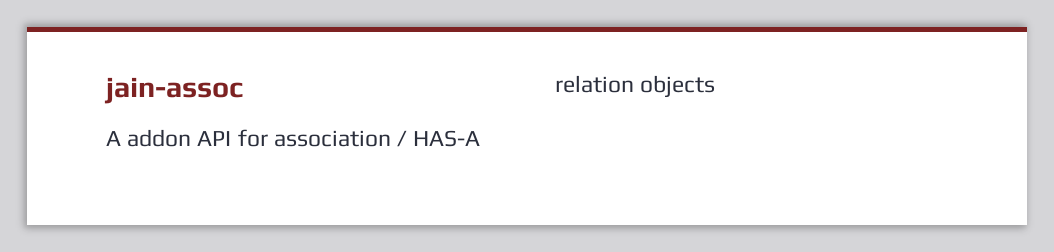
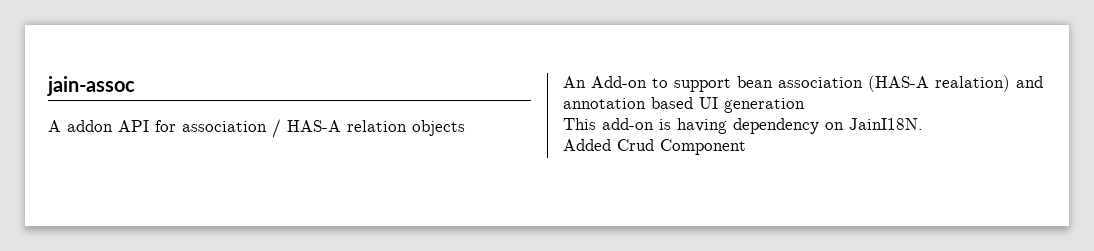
(716, 86) none -> [563,75,1043,92] [563,97,805,113] [563,118,923,134] [563,139,746,155] // An Add-on to support bean association (HAS-A realation) and annotation based UI generation // This add-on is having dependency on JainI18N. // Added Crud Component

